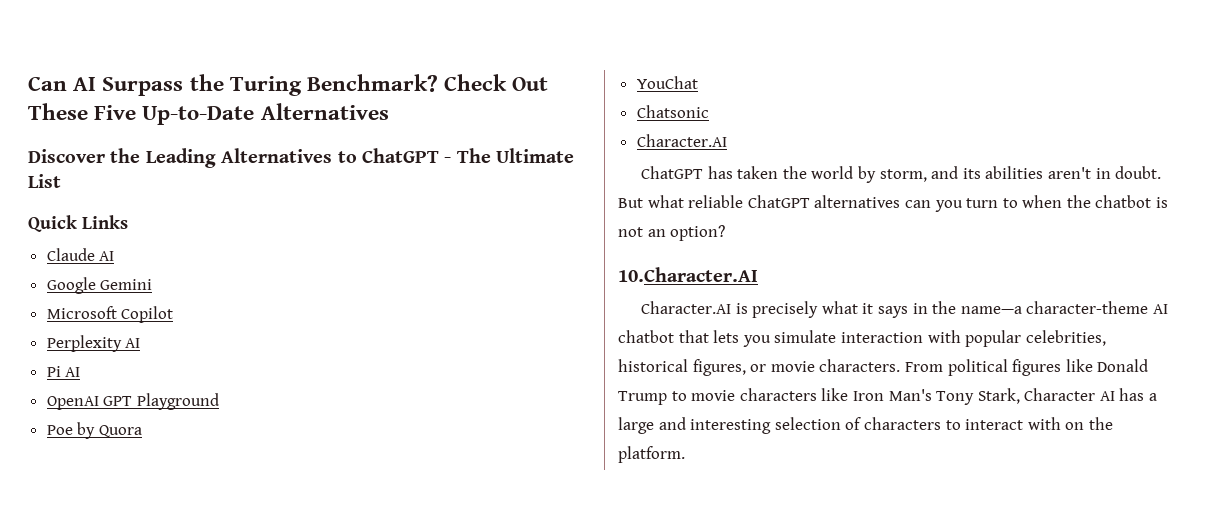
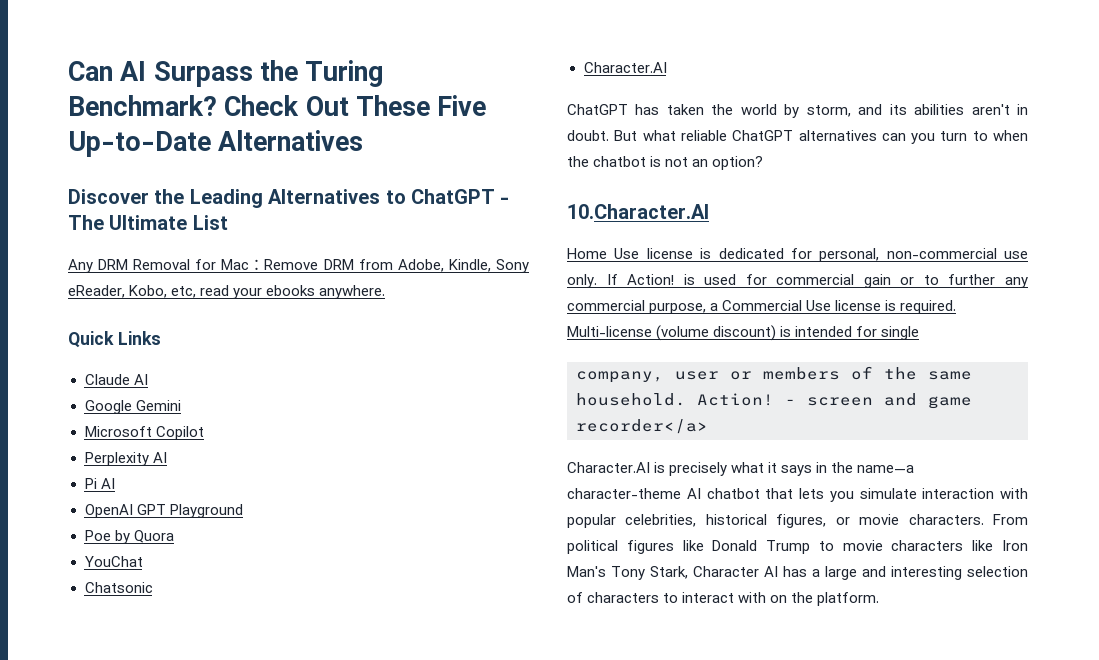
(61, 181) none -> [68,259,529,273] [68,285,386,299] // Any DRM Removal for Mac：Remove DRM from Adobe, Kindle, Sony eReader, Kobo, etc, read your ebooks anywhere.
(758, 274) none -> [567,248,1028,262] [567,274,1028,288] [567,300,957,314] [567,325,920,341] [576,366,972,383] [576,393,972,409] [576,419,708,434] // Home Use license is dedicated for personal, non-commercial use only. If Action! is used for commercial gain or to further any commercial purpose, a Commercial Use license is required. Multi-license (volume discount) is intended for single // company, user or members of the same household. Action! - screen and game recorder</a>

